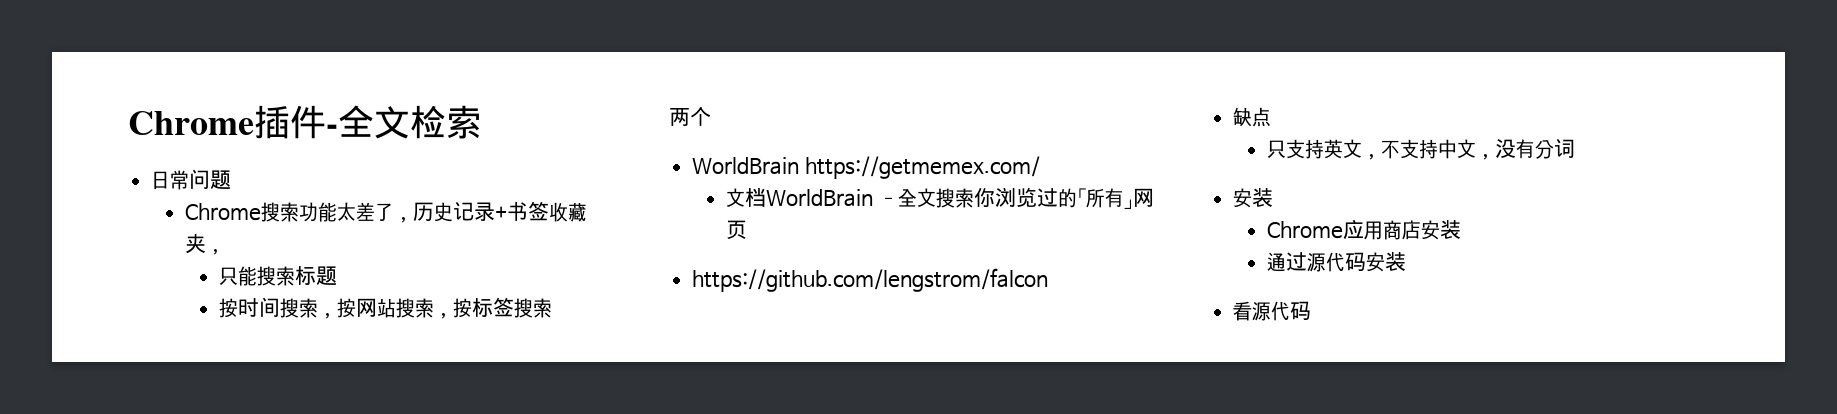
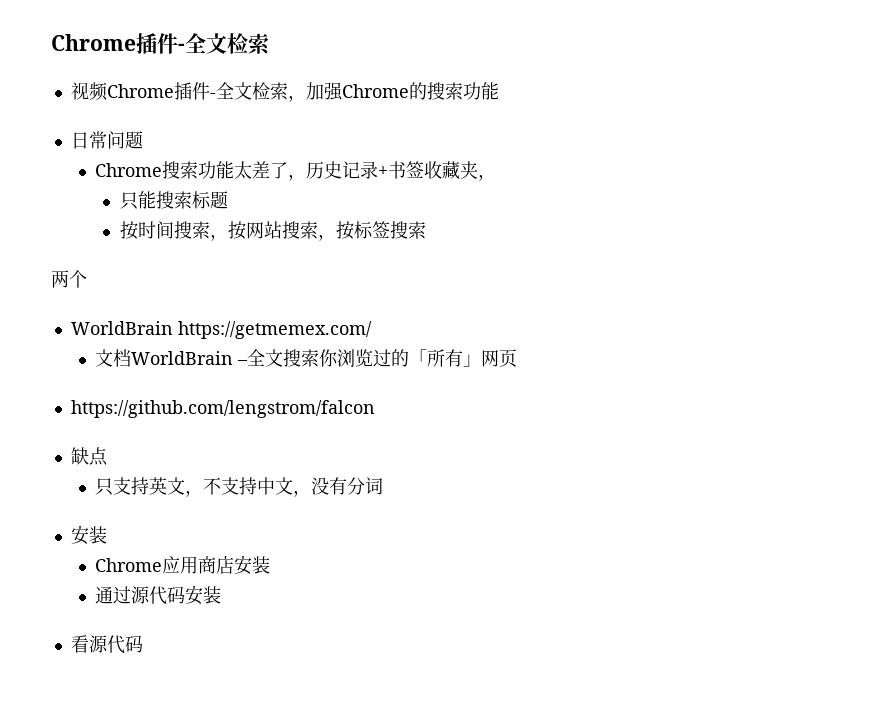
[128,105,482,139] Chrome插件-全文检索 -> [51,33,269,55] [70,82,499,102] Chrome插件-全文检索 // 视频Chrome插件-全文检索，加强Chrome的搜索功能

